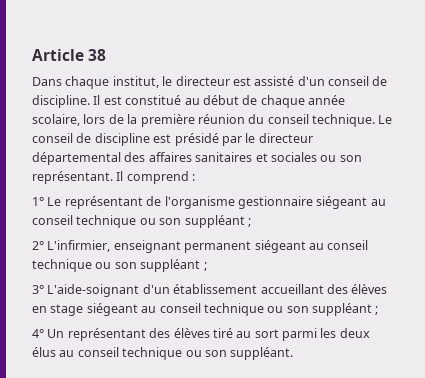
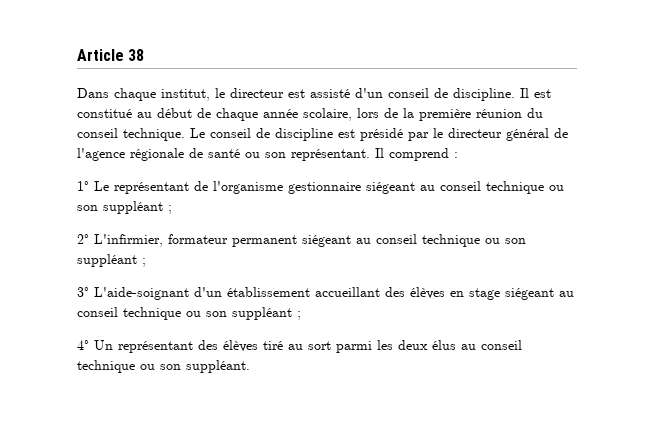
[32,152,317,165] départemental des affaires sanitaires et sociales -> [506,128,568,141] [77,148,240,161] général de l'agence régionale de santé
[113,240,181,253] enseignant -> [168,234,228,244] formateur

